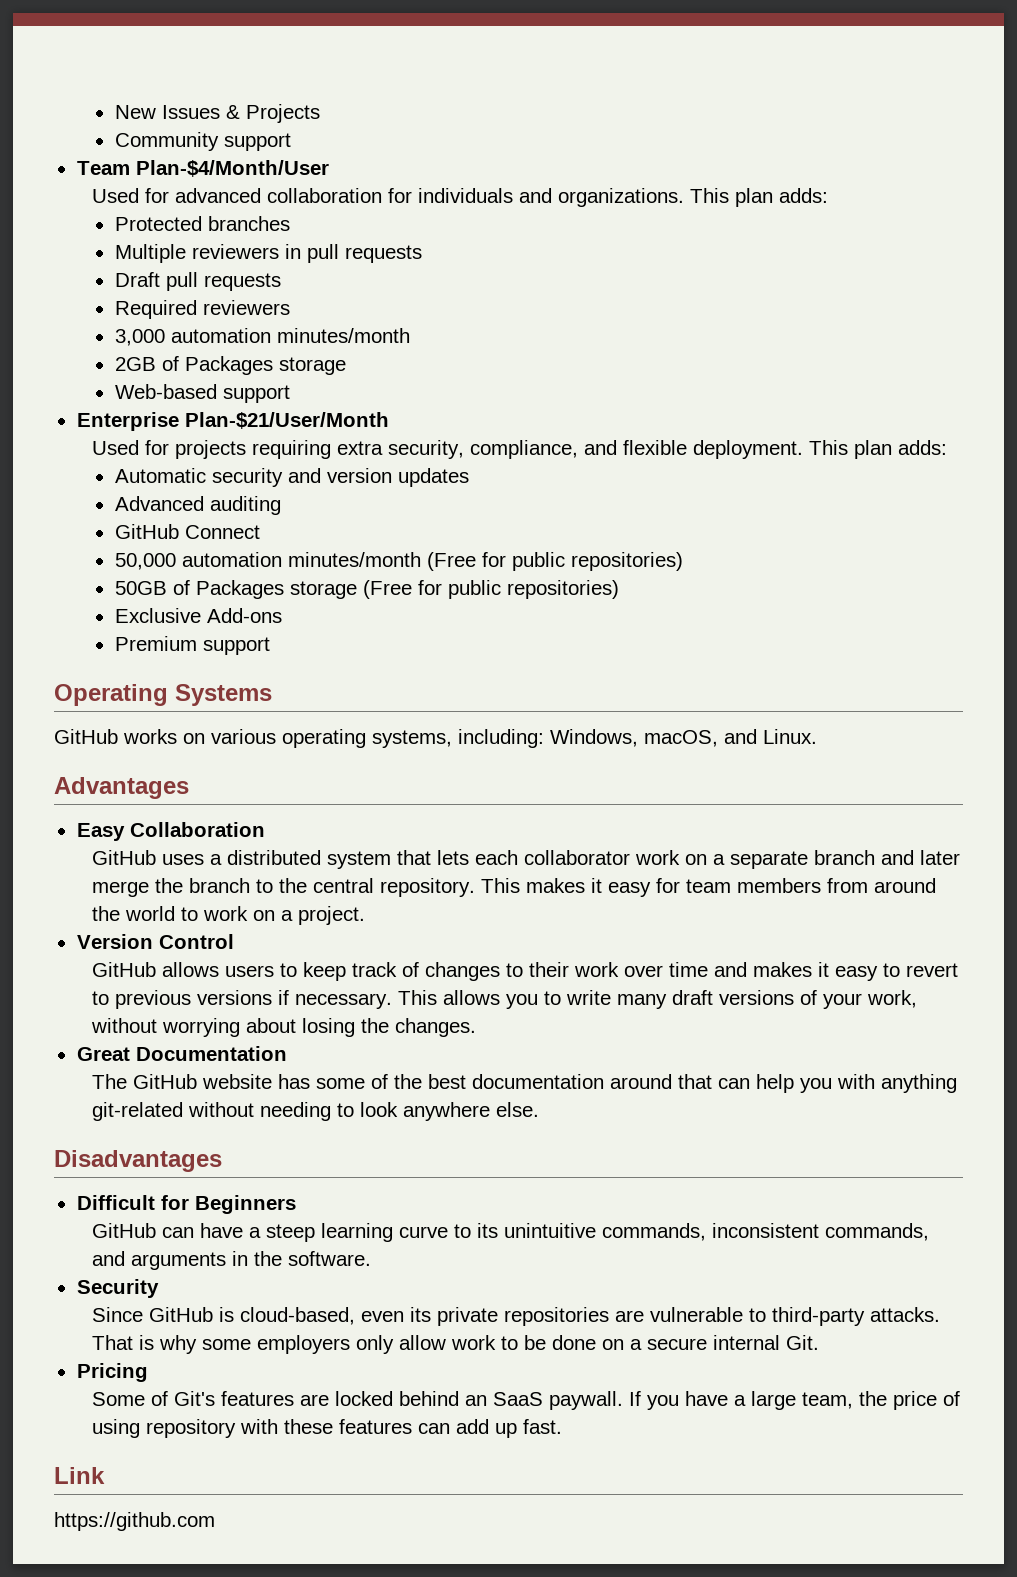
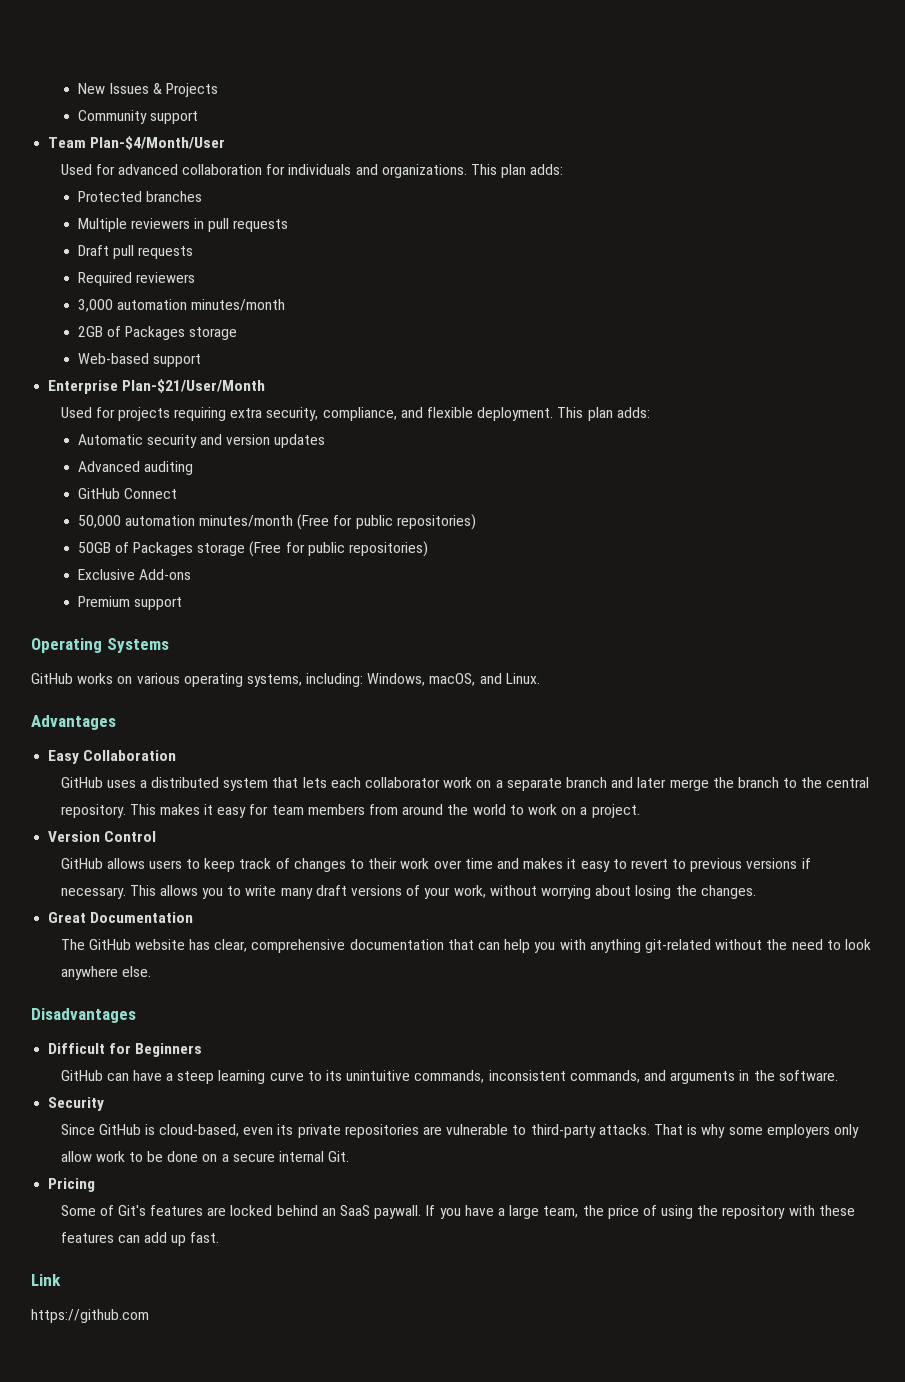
[316,1074,673,1089] some of the best documentation around -> [214,939,444,953] clear, comprehensive documentation
[260,1102,332,1121] needing -> [766,939,823,950] the need
(141, 1428) none -> [697,1205,719,1216] the

